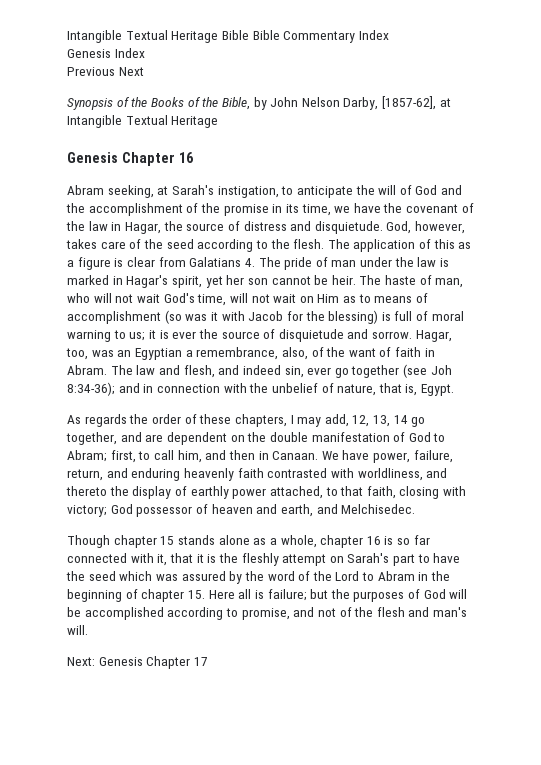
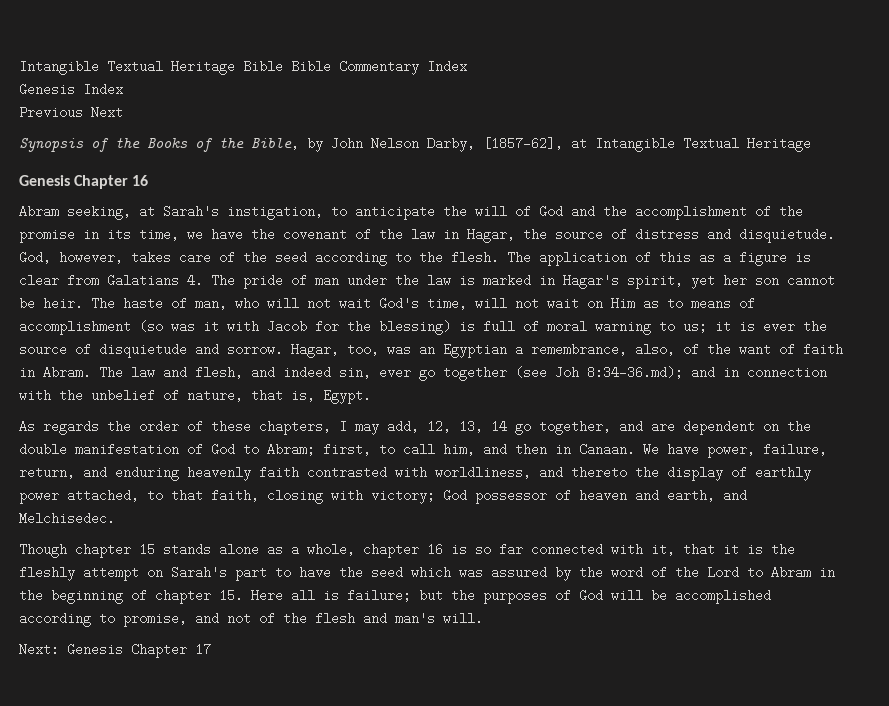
[67,382,115,396] 8:34-36); -> [587,366,683,379] 8:34-36.md);

